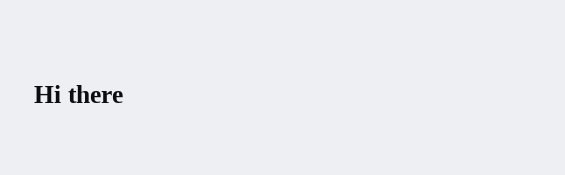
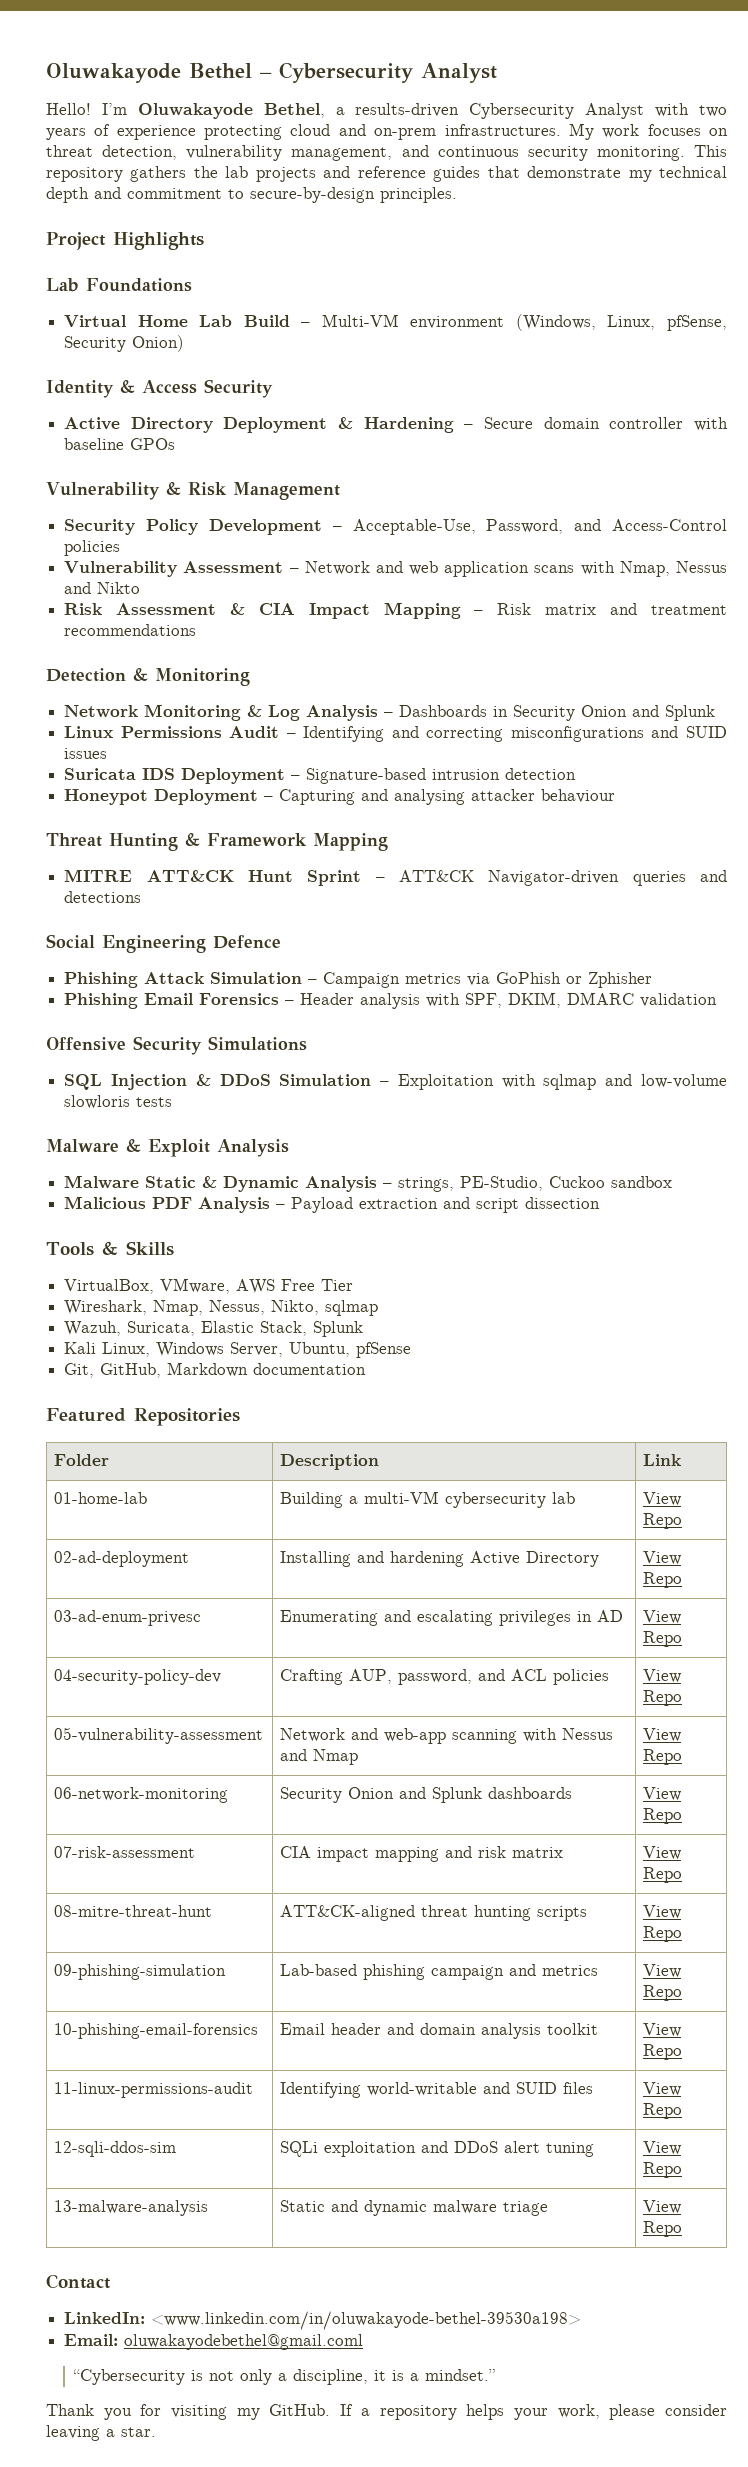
[34,85,123,103] Hi there -> [46,62,497,83] [46,103,728,119] [46,123,729,140] [46,145,727,161] [46,166,727,182] [46,187,457,203] [46,232,204,250] [46,278,192,292] [64,314,727,331] [64,335,185,352] [46,379,273,398] [64,417,728,433] [64,438,176,450] [46,482,340,500] [64,519,727,535] [64,540,121,556] [64,561,727,577] [64,582,141,594] [64,602,727,619] [64,624,197,636] [46,668,250,686] [64,704,716,721] [64,726,727,742] [64,748,108,759] [64,768,577,784] [64,789,616,805] [46,833,388,851] [64,869,727,886] [64,891,142,903] [46,934,281,953] [64,972,653,988] [64,992,718,1009] [46,1036,307,1055] [64,1074,727,1090] [64,1095,173,1109] [46,1139,289,1157] [64,1175,673,1192] [64,1196,601,1213] [46,1241,174,1256] [64,1278,354,1294] [64,1300,379,1316] [64,1321,364,1337] [64,1342,412,1358] [64,1362,367,1378] [46,1408,240,1426] [54,1454,110,1466] [280,1454,380,1470] [643,1454,682,1466] [54,1492,148,1504] [280,1491,576,1508] [643,1492,682,1506] [643,1513,683,1529] [54,1551,190,1567] [280,1551,600,1567] [643,1551,682,1565] [643,1572,683,1588] [54,1610,202,1626] [280,1610,624,1626] [643,1610,682,1624] [643,1631,683,1647] [54,1669,222,1685] [280,1669,610,1685] [643,1669,682,1683] [643,1690,683,1706] [54,1727,264,1744] [280,1728,614,1744] [280,1749,359,1765] [643,1728,682,1742] [643,1749,683,1765] [54,1787,229,1803] [280,1787,573,1803] [643,1787,682,1801] [643,1808,683,1824] [54,1846,196,1858] [280,1846,564,1862] [643,1846,682,1860] [643,1867,683,1883] [54,1905,213,1917] [280,1905,588,1921] [643,1905,682,1919] [643,1926,683,1942] [54,1964,227,1980] [280,1964,599,1980] [643,1964,682,1978] [643,1985,683,2001] [54,2023,259,2039] [280,2023,599,2039] [643,2023,682,2037] [643,2044,683,2060] [54,2082,254,2098] [280,2082,594,2098] [643,2082,682,2096] [643,2103,683,2119] [54,2141,177,2157] [280,2141,595,2157] [643,2141,682,2155] [643,2162,683,2178] [54,2200,209,2216] [280,2200,549,2216] [643,2200,682,2214] [643,2221,683,2237] [46,2274,111,2289] [64,2311,582,2330] [64,2334,364,2350] [73,2369,496,2385] [46,2404,727,2420] [46,2425,156,2441] Oluwakayode Bethel – Cybersecurity Analyst // Hello! I’m Oluwakayode Bethel, a results-driven Cybersecurity Analyst with two years of experience protecting cloud and on-prem infrastructures. My work focuses on threat detection, vulnerability management, and continuous security monitoring. This repository gathers the lab projects and reference guides that demonstrate my technical depth and commitment to secure-by-design principles. // Project Highlights // Lab Foundations // Virtual Home Lab Build – Multi-VM environment (Windows, Linux, pfSense, Security Onion) // Identity & Access Security // Active Directory Deployment & Hardening – Secure domain controller with baseline GPOs // Vulnerability & Risk Management // Security Policy Development – Acceptable-Use, Password, and Access-Control policies // Vulnerability Assessment – Network and web application scans with Nmap, Nessus and Nikto // Risk Assessment & CIA Impact Mapping – Risk matrix and treatment recommendations // Detection & Monitoring // Network Monitoring & Log Analysis – Dashboards in Security Onion and Splunk // Linux Permissions Audit – Identifying and correcting misconfigurations and SUID issues // Suricata IDS Deployment – Signature-based intrusion detection // Honeypot Deployment – Capturing and analysing attacker behaviour // Threat Hunting & Framework Mapping // MITRE ATT&CK Hunt Sprint – ATT&CK Navigator-driven queries and detections // Social Engineering Defence // Phishing Attack Simulation – Campaign metrics via GoPhish or Zphisher // Phishing Email Forensics – Header analysis with SPF, DKIM, DMARC validation // Offensive Security Simulations // SQL Injection & DDoS Simulation – Exploitation with sqlmap and low-volume slowloris tests // Malware & Exploit Analysis // Malware Static & Dynamic Analysis – strings, PE-Studio, Cuckoo sandbox // Malicious PDF Analysis – Payload extraction and script dissection // Tools & Skills // VirtualBox, VMware, AWS Free Tier // Wireshark, Nmap, Nessus, Nikto, sqlmap // Wazuh, Suricata, Elastic Stack, Splunk // Kali Linux, Windows Server, Ubuntu, pfSense // Git, GitHub, Markdown documentation // Featured Repositories // Folder | Description | Link // 01-home-lab | Building a multi-VM cybersecurity lab | View Repo // 02-ad-deployment | Installing and hardening Active Directory | View Repo // 03-ad-enum-privesc | Enumerating and escalating privileges in AD | View Repo // 04-security-policy-dev | Crafting AUP, password, and ACL policies | View Repo // 05-vulnerability-assessment | Network and web-app scanning with Nessus and Nmap | View Repo // 06-network-monitoring | Security Onion and Splunk dashboards | View Repo // 07-risk-assessment | CIA impact mapping and risk matrix | View Repo // 08-mitre-threat-hunt | ATT&CK-aligned threat hunting scripts | View Repo // 09-phishing-simulation | Lab-based phishing campaign and metrics | View Repo // 10-phishing-email-forensics | Email header and domain analysis toolkit | View Repo // 11-linux-permissions-audit | Identifying world-writable and SUID files | View Repo // 12-sqli-ddos-sim | SQLi exploitation and DDoS alert tuning | View Repo // 13-malware-analysis | Static and dynamic malware triage | View Repo // Contact // LinkedIn: <www.linkedin.com/in/oluwakayode-bethel-39530a198> // Email: oluwakayodebethel@gmail.coml // “Cybersecurity is not only a discipline, it is a mindset.” // Thank you for visiting my GitHub. If a repository helps your work, please consider leaving a star.

